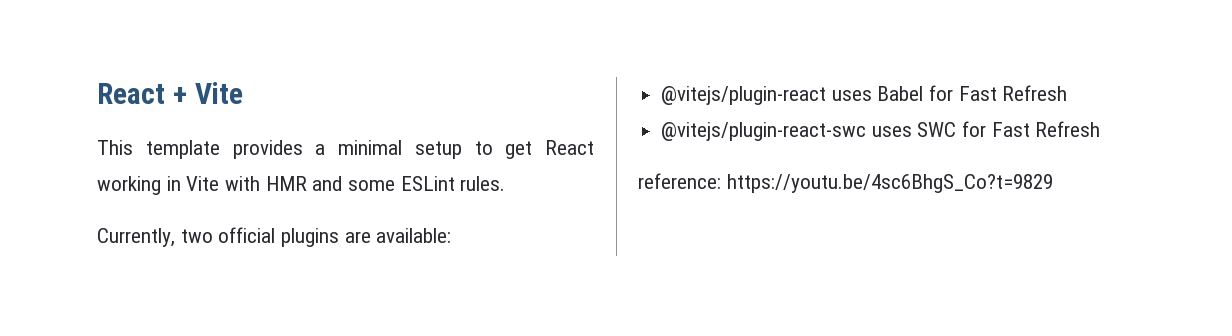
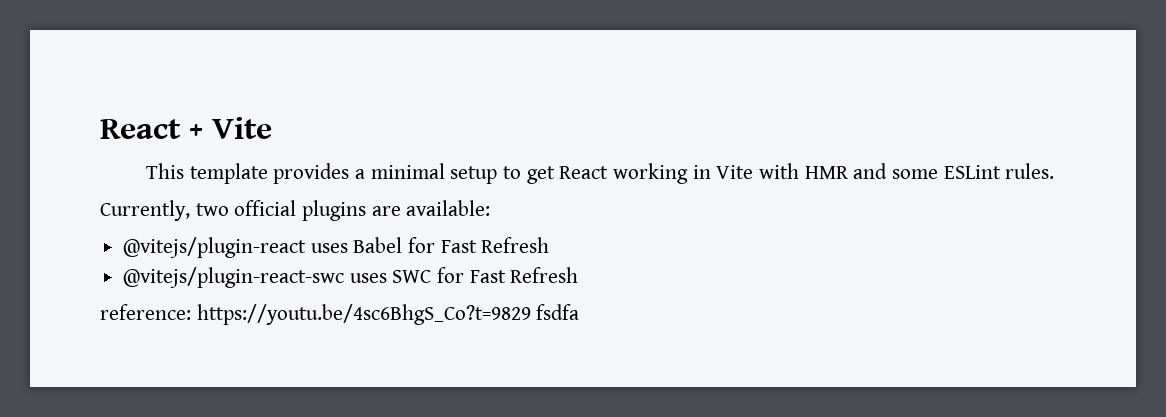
(1053, 183) none -> [536,304,580,320] fsdfa

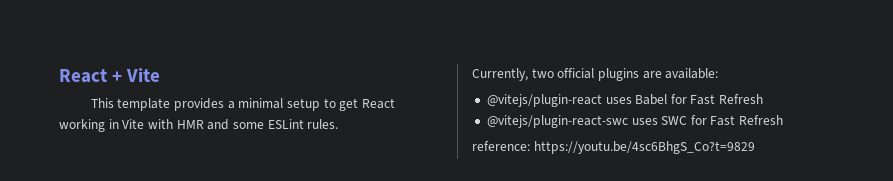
[536,304,580,320] fsdfa -> (755, 147) none

